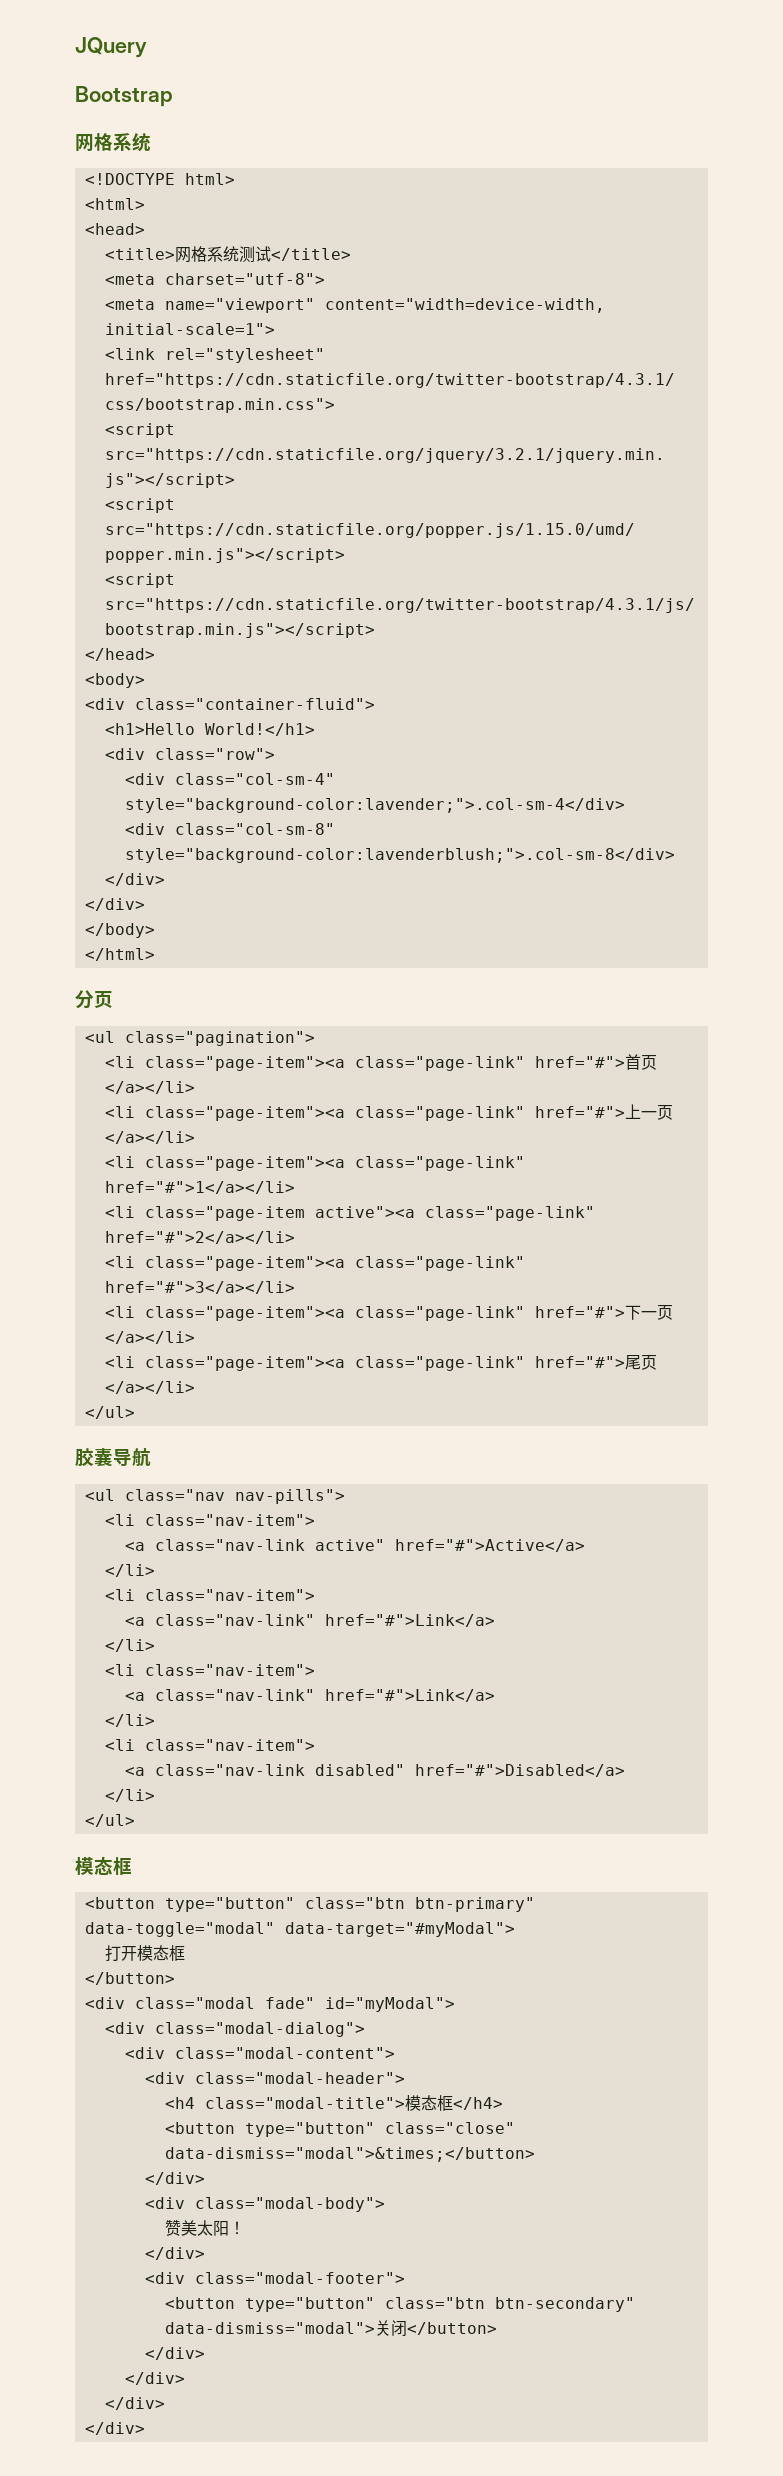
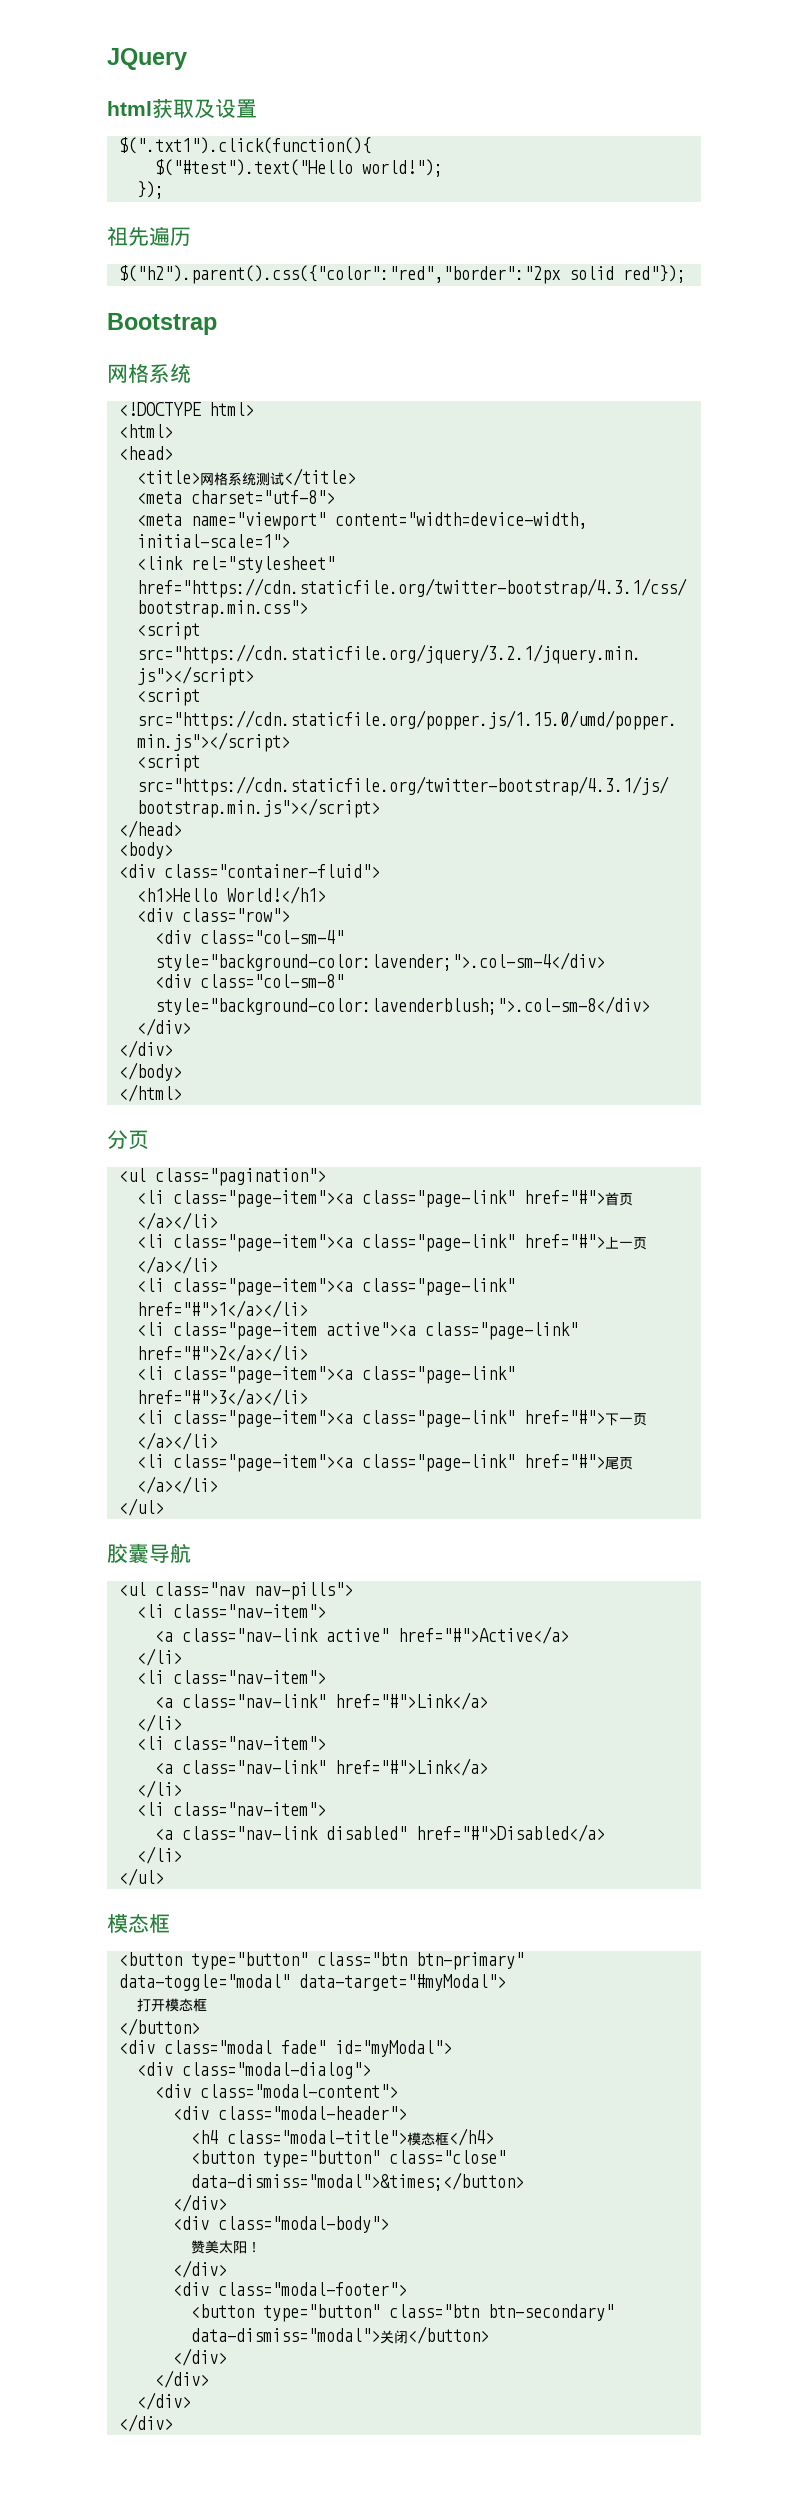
(147, 47) none -> [107,99,257,119] [119,137,371,154] [155,159,443,177] [137,181,164,199] [107,226,191,246] [119,265,686,284] // html获取及设置 // $(".txt1").click(function(){ // $("#test").text("Hello world!"); // }); // 祖先遍历 // $("h2").parent().css({"color":"red","border":"2px solid red"});

